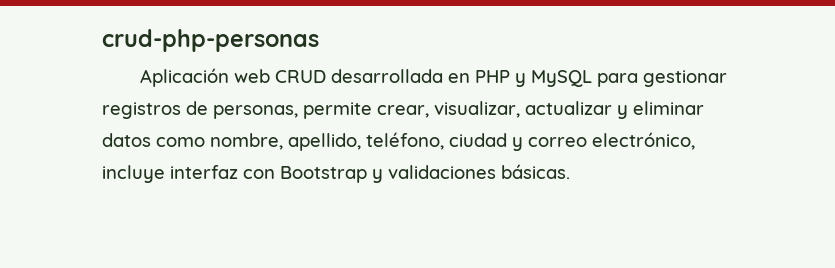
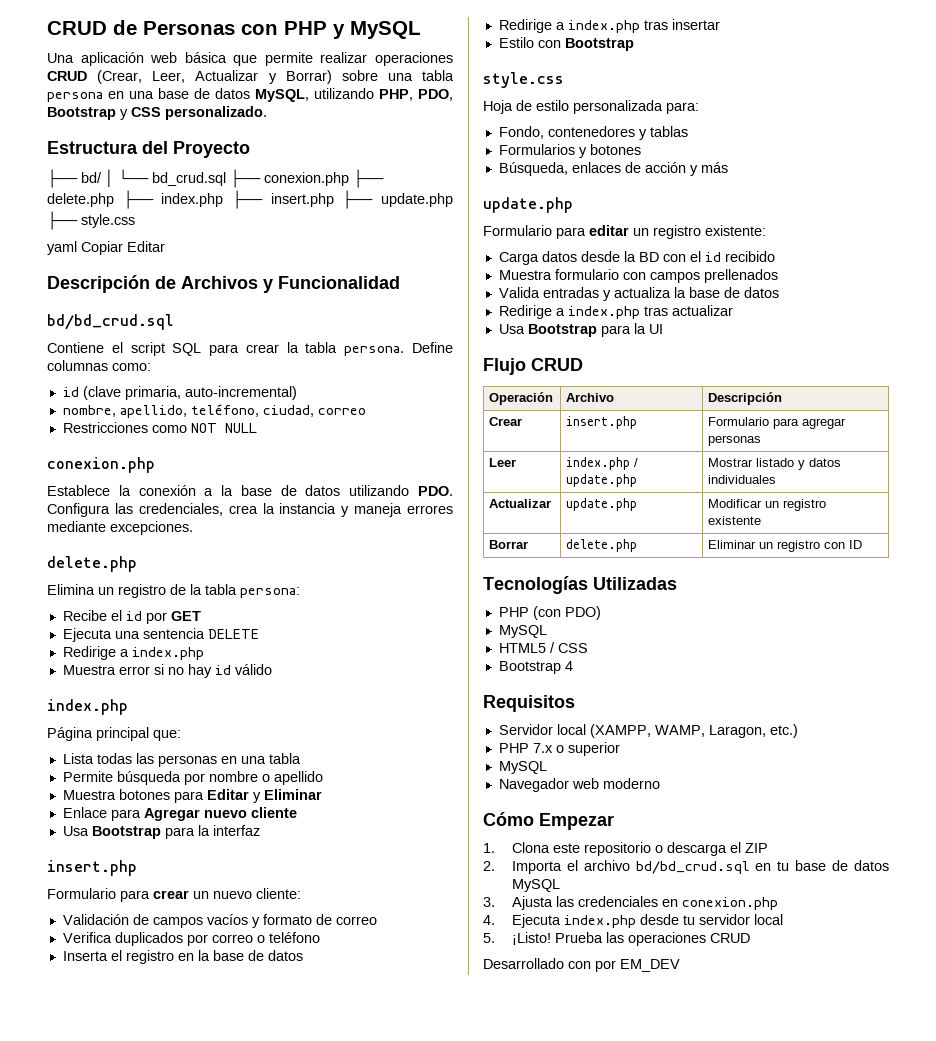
[102,29,319,52] [139,68,727,87] [102,101,704,119] [102,132,695,151] [102,164,570,183] crud-php-personas // Aplicación web CRUD desarrollada en PHP y MySQL para gestionar registros de personas, permite crear, visualizar, actualizar y eliminar datos como nombre, apellido, teléfono, ciudad y correo electrónico, incluye interfaz con Bootstrap y validaciones básicas. -> [47,20,421,39] [47,52,453,66] [47,70,454,84] [47,88,453,102] [47,106,267,120] [47,141,250,158] [47,169,384,188] [47,190,453,209] [47,211,135,230] [47,241,165,255] [47,275,400,293] [47,314,174,330] [47,342,453,356] [47,360,151,371] [62,386,297,400] [62,404,366,418] [62,422,257,433] [47,457,155,473] [47,485,453,496] [47,503,453,517] [47,521,193,535] [47,556,137,572] [47,584,300,598] [62,610,201,624] [62,628,259,642] [62,646,204,660] [62,664,272,678] [47,699,128,715] [47,727,181,741] [62,753,301,767] [62,771,323,785] [62,789,322,803] [62,807,297,821] [62,825,260,839] [47,860,137,876] [47,888,301,902] [62,914,377,928] [62,932,320,946] [62,950,303,964] [498,19,720,33] [498,37,634,51] [483,72,564,88] [483,100,699,114] [498,126,688,140] [498,144,641,158] [498,162,728,176] [483,197,573,213] [483,225,766,239] [498,251,775,265] [498,269,778,283] [498,287,779,301] [498,305,733,319] [498,323,663,337] [483,358,583,375] [489,392,554,405] [566,393,615,402] [708,392,783,405] [489,417,523,426] [566,416,638,429] [708,417,847,429] [708,435,762,446] [489,458,517,467] [566,457,639,470] [566,474,638,487] [708,458,842,470] [708,475,777,484] [489,499,552,508] [566,498,638,511] [708,499,827,511] [708,516,762,525] [489,540,529,549] [566,539,638,552] [708,540,863,552] [483,576,677,594] [498,606,601,620] [498,625,547,638] [498,642,588,653] [498,661,573,674] [483,695,575,712] [498,724,798,738] [498,742,620,756] [498,761,547,774] [498,778,660,792] [483,812,614,830] [483,842,768,856] [483,860,889,874] [511,879,560,892] [483,896,778,910] [483,914,783,928] [483,932,750,946] [483,958,680,972] CRUD de Personas con PHP y MySQL // Una aplicación web básica que permite realizar operaciones CRUD (Crear, Leer, Actualizar y Borrar) sobre una tabla persona en una base de datos MySQL, utilizando PHP, PDO, Bootstrap y CSS personalizado. // Estructura del Proyecto // ├── bd/ │ └── bd_crud.sql ├── conexion.php ├── delete.php ├── index.php ├── insert.php ├── update.php ├── style.css // yaml Copiar Editar // Descripción de Archivos y Funcionalidad // bd/bd_crud.sql // Contiene el script SQL para crear la tabla persona. Define columnas como: // id (clave primaria, auto-incremental) // nombre, apellido, teléfono, ciudad, correo // Restricciones como NOT NULL // conexion.php // Establece la conexión a la base de datos utilizando PDO. Configura las credenciales, crea la instancia y maneja errores mediante excepciones. // delete.php // Elimina un registro de la tabla persona: // Recibe el id por GET // Ejecuta una sentencia DELETE // Redirige a index.php // Muestra error si no hay id válido // index.php // Página principal que: // Lista todas las personas en una tabla // Permite búsqueda por nombre o apellido // Muestra botones para Editar y Eliminar // Enlace para Agregar nuevo cliente // Usa Bootstrap para la interfaz // insert.php // Formulario para crear un nuevo cliente: // Validación de campos vacíos y formato de correo // Verifica duplicados por correo o teléfono // Inserta el registro en la base de datos // Redirige a index.php tras insertar // Estilo con Bootstrap // style.css // Hoja de estilo personalizada para: // Fondo, contenedores y tablas // Formularios y botones // Búsqueda, enlaces de acción y más // update.php // Formulario para editar un registro existente: // Carga datos desde la BD con el id recibido // Muestra formulario con campos prellenados // Valida entradas y actualiza la base de datos // Redirige a index.php tras actualizar // Usa Bootstrap para la UI // Flujo CRUD // Operación | Archivo | Descripción // Crear | insert.php | Formulario para agregar personas // Leer | index.php / update.php | Mostrar listado y datos individuales // Actualizar | update.php | Modificar un registro existente // Borrar | delete.php | Eliminar un registro con ID // Tecnologías Utilizadas // PHP (con PDO) // MySQL // HTML5 / CSS // Bootstrap 4 // Requisitos // Servidor local (XAMPP, WAMP, Laragon, etc.) // PHP 7.x o superior // MySQL // Navegador web moderno // Cómo Empezar // 1. Clona este repositorio o descarga el ZIP // 2. Importa el archivo bd/bd_crud.sql en tu base de datos MySQL // 3. Ajusta las credenciales en conexion.php // 4. Ejecuta index.php desde tu servidor local // 5. ¡Listo! Prueba las operaciones CRUD // Desarrollado con por EM_DEV

